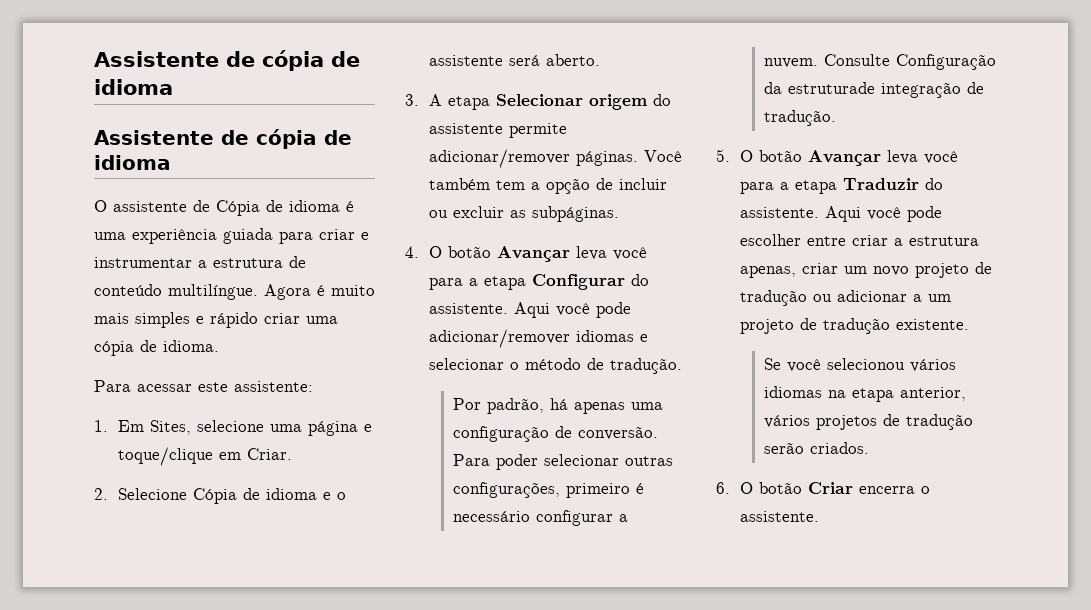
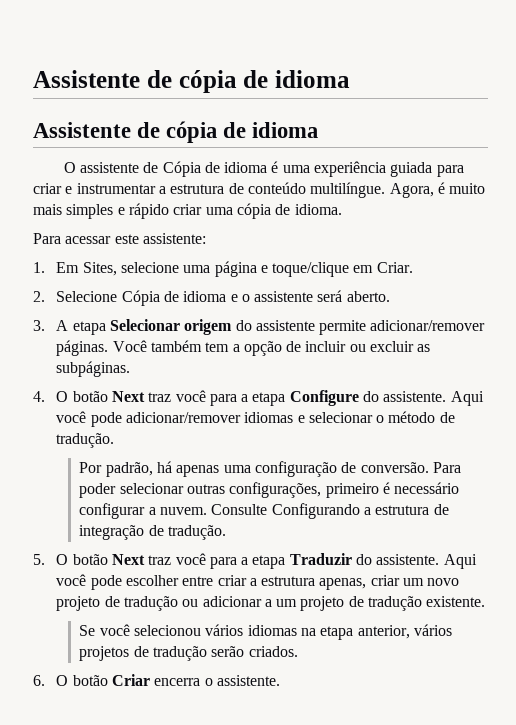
[264,284,311,300] Agora -> [389,183,434,198] Agora,
[496,246,647,262] [428,274,625,290] Avançar leva você para a etapa Configurar -> [111,390,359,406] Next traz você para a etapa Configure
[895,54,996,70] [763,82,875,94] Configuração da estruturade -> [271,503,449,519] Configurando a estrutura de
[807,150,918,166] Avançar leva -> [111,554,172,565] Next traz

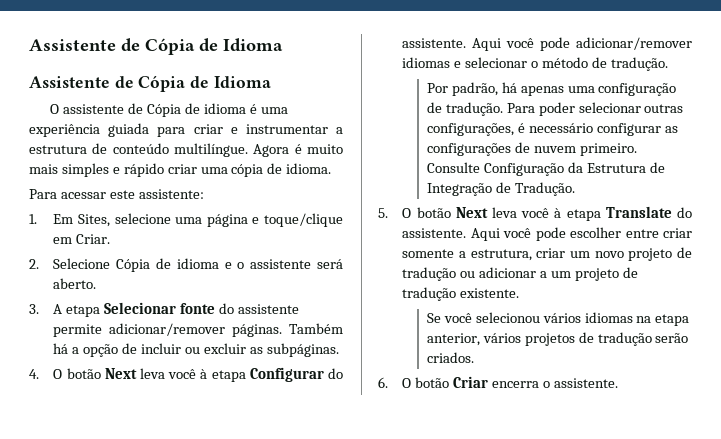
[33,70,350,93] [33,121,319,143] Assistente de cópia de idioma // Assistente de cópia de idioma -> [29,38,283,55] [29,75,271,92] Assistente de Cópia de Idioma // Assistente de Cópia de Idioma
[389,183,434,198] Agora, -> [253,144,290,157] Agora
[184,319,233,335] origem -> [180,303,216,314] fonte
[112,340,230,352] Você também tem -> [289,323,343,334] [53,343,69,354] Também há
[148,390,359,406] traz você para a etapa Configure -> [140,367,324,382] leva você à etapa Configurar
[360,462,429,473] conversão. -> [445,102,503,116] tradução.
[325,483,379,498] primeiro -> (514, 129) none
[148,503,449,519] [79,525,227,540] [33,553,352,569] a nuvem. Consulte Configurando a estrutura de integração de tradução. // 5. O botão Next traz você para a etapa Traduzir -> [664,126,678,133] [426,142,637,156] [426,162,665,176] [426,182,575,196] [378,206,672,221] as configurações de nuvem primeiro. Consulte Configuração da Estrutura de Integração de Tradução. // 5. O botão Next leva você à etapa Translate
[249,576,367,590] a estrutura apenas, -> [402,249,532,261] somente a estrutura,

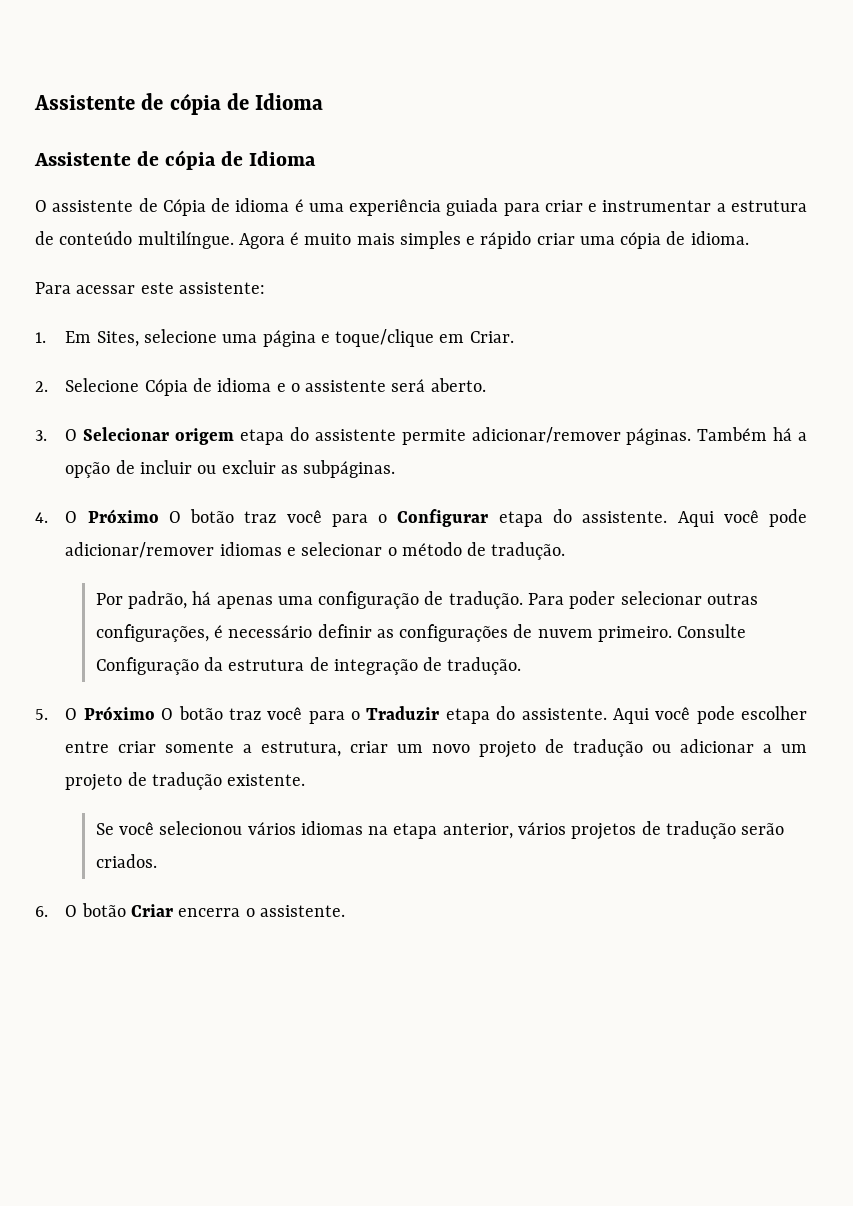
[29,38,195,55] Assistente de Cópia -> [34,93,221,115] Assistente de cópia
[138,75,186,92] Cópia -> [165,150,217,170] cópia
[53,302,216,317] A etapa Selecionar fonte -> [65,427,285,445] O Selecionar origem etapa
[66,367,324,382] botão Next leva você à etapa Configurar -> [87,509,543,527] Próximo O botão traz você para o Configurar etapa
[596,123,661,136] configurar -> [317,624,372,638] definir
[586,162,665,173] [426,182,575,196] [378,206,672,221] Estrutura de Integração de Tradução. // 5. O botão Next leva você à etapa Translate -> [228,657,522,675] [35,706,490,724] estrutura de integração de tradução. // 5. O Próximo O botão traz você para o Traduzir etapa

